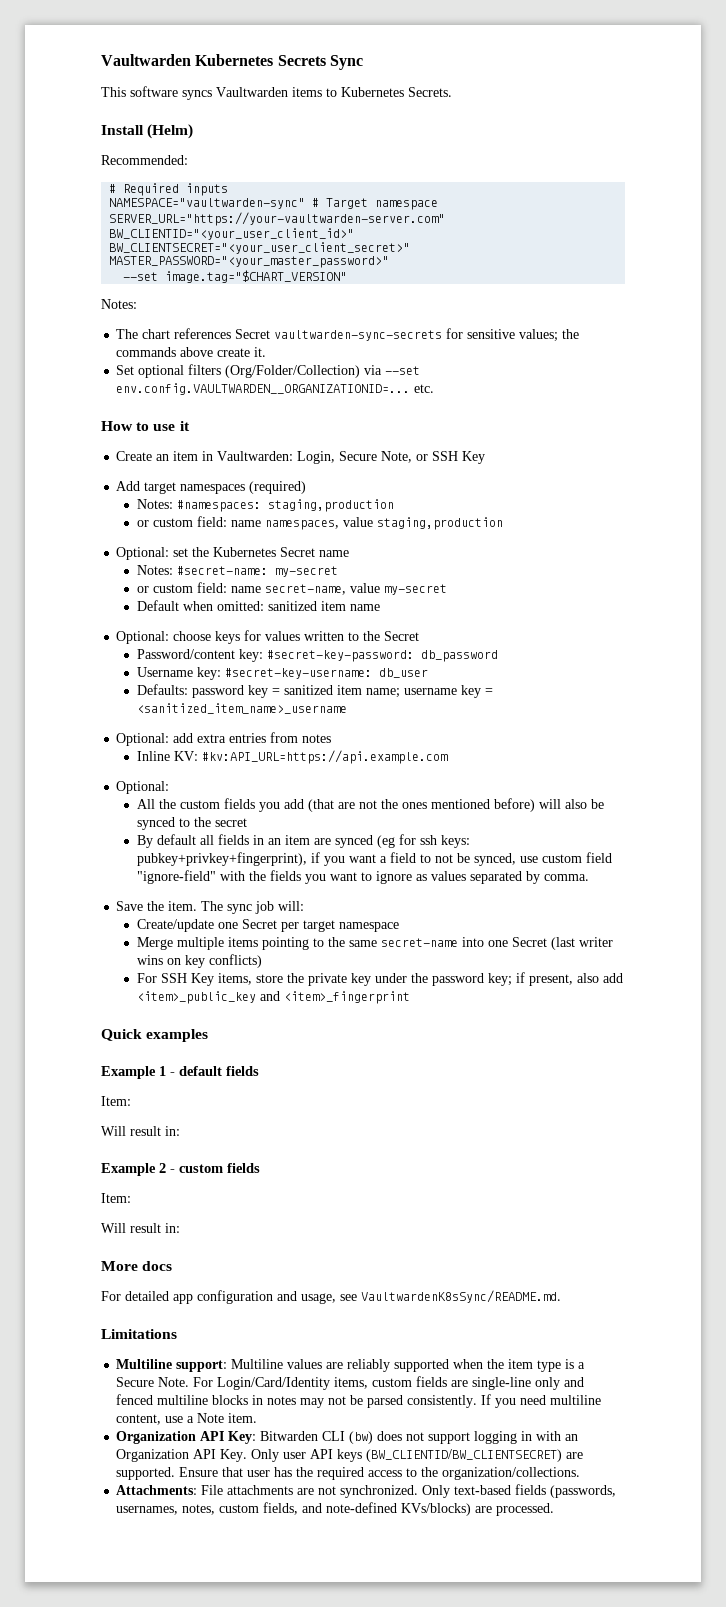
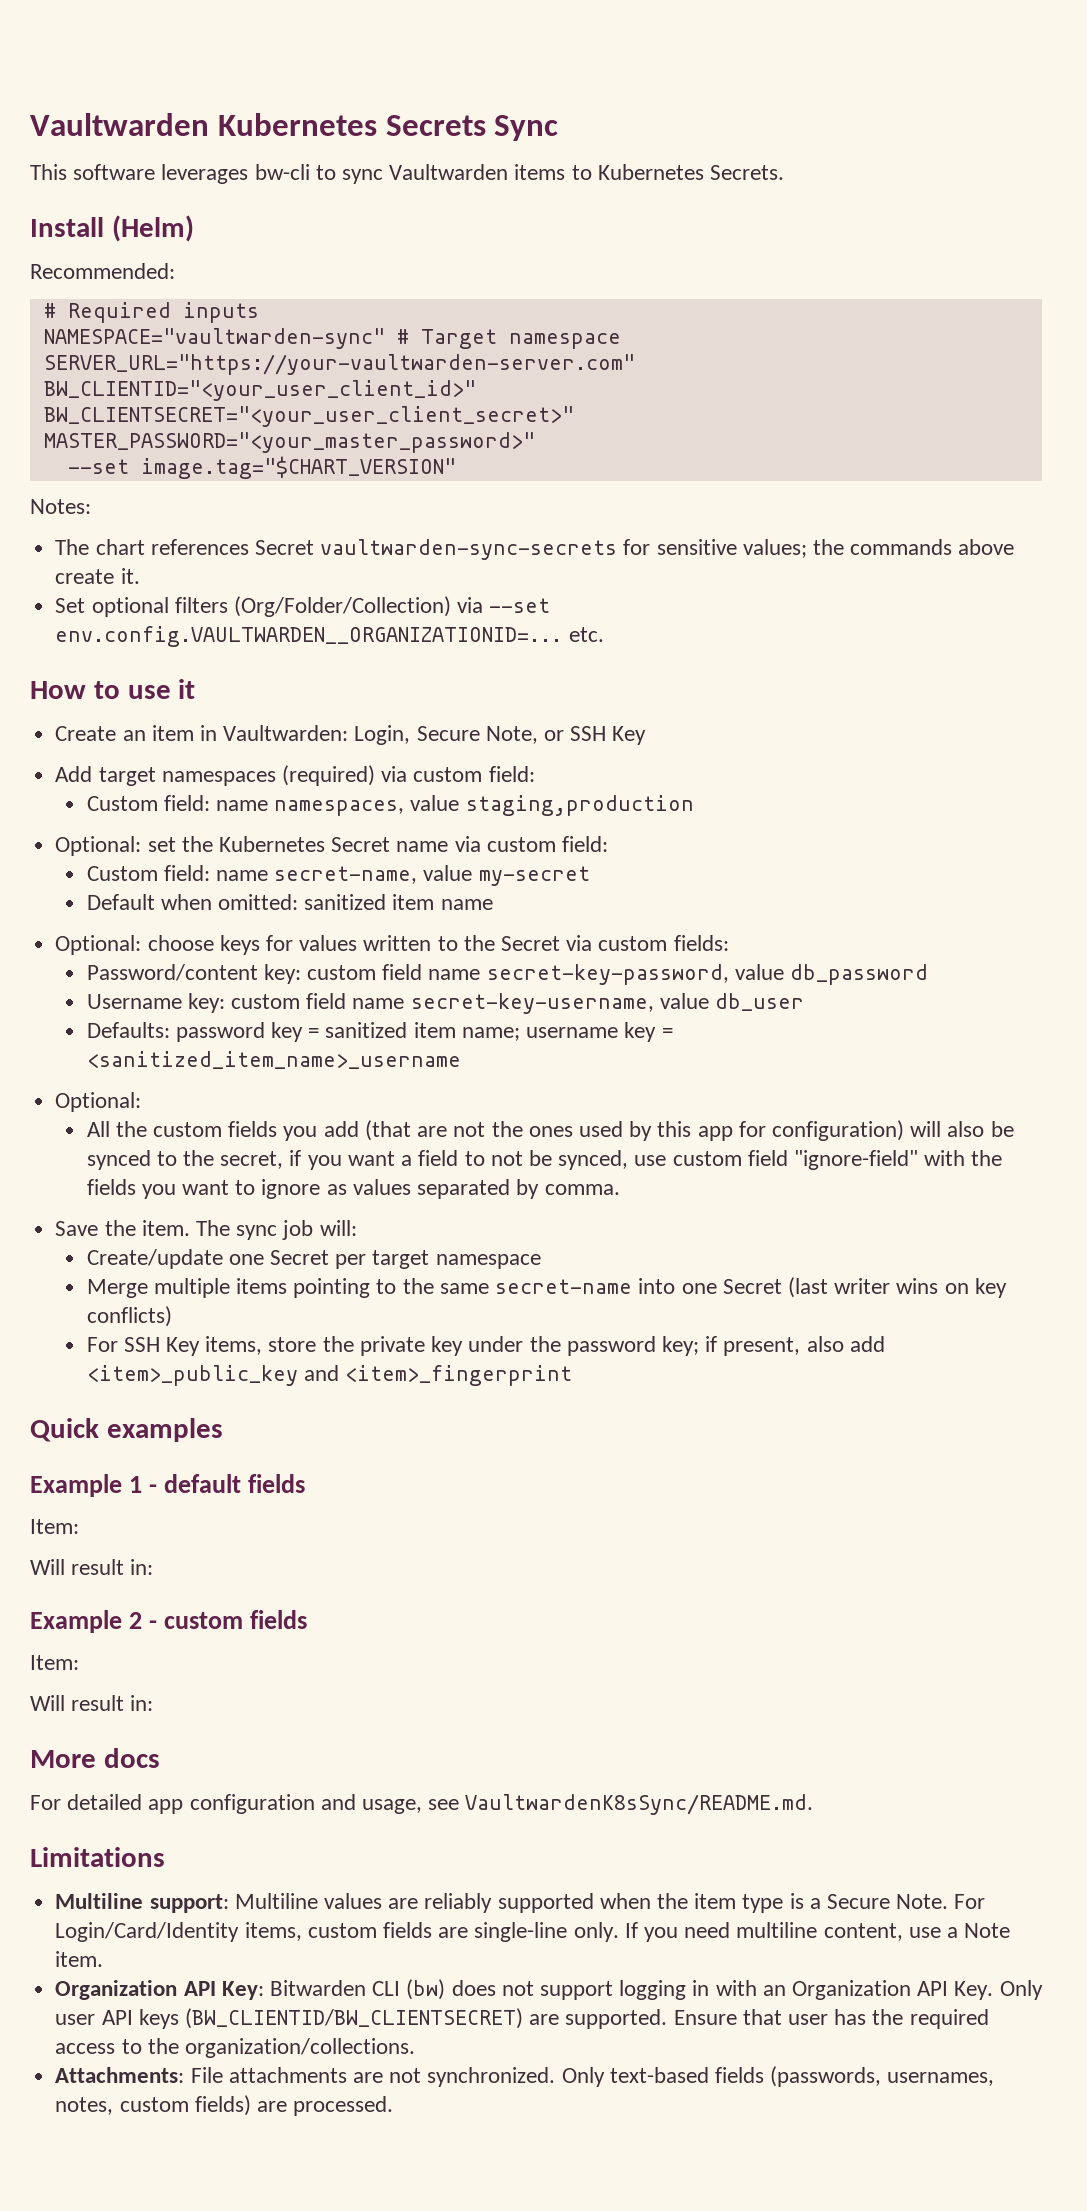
[182,90,212,100] syncs -> [161,164,384,184] leverages bw-cli to sync
[136,499,394,512] [136,518,193,527] // Notes: #namespaces: staging,production // or custom -> [381,766,535,782] [86,796,158,811] via custom field: // Custom
[136,565,338,577] [136,584,193,593] // Notes: #secret-name: my-secret // or custom -> [454,836,608,852] [86,866,158,881] via custom field: // Custom
(420, 636) none -> [566,935,729,951] via custom fields:
[266,650,498,662] [136,667,372,680] #secret-key-password: db_password // Username key: #secret-key-username: -> [307,964,929,985] [86,993,709,1014] custom field name secret-key-password, value db_password // Username key: custom field name secret-key-username, value
[116,732,332,746] [136,750,448,764] // Optional: add extra entries from notes // Inline KV: #kv:API_URL=https://api.example.com -> (461, 1060) none
[430,798,535,812] mentioned before) -> [578,1120,904,1141] used by this app for configuration)
[214,818,247,827] [136,834,470,848] [136,852,307,866] secret // By default all fields in an item are synced (eg for ssh keys: pubkey+privkey+fingerprint), -> [220,1151,284,1169] secret,
[535,1377,585,1390] [116,1394,478,1408] only and fenced multiline blocks in notes may not be parsed consistently. -> [573,1922,619,1942] only.
[263,1502,472,1516] fields, and note-defined KVs/blocks) -> [194,2095,251,2116] fields)

